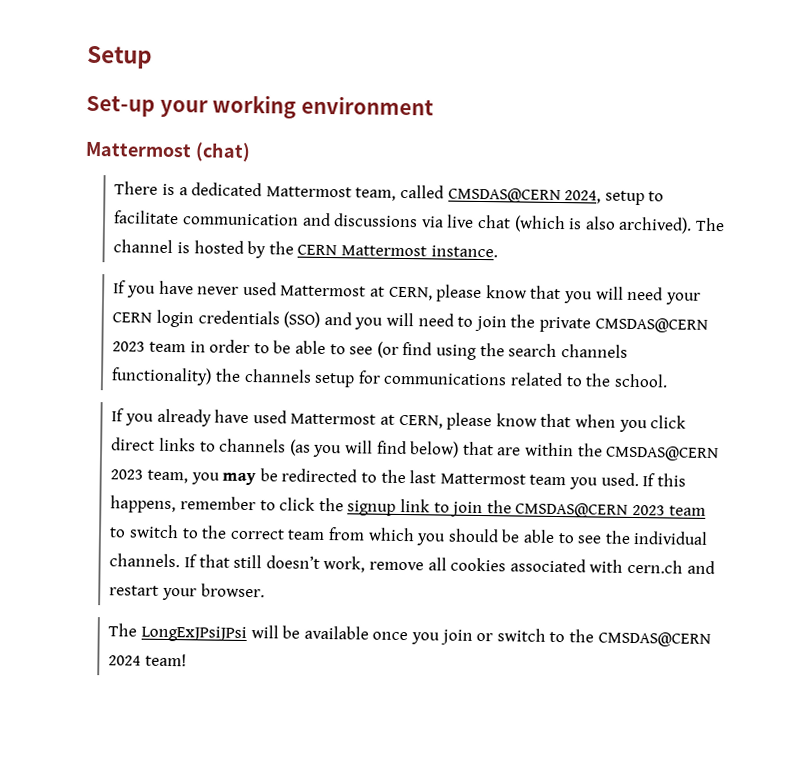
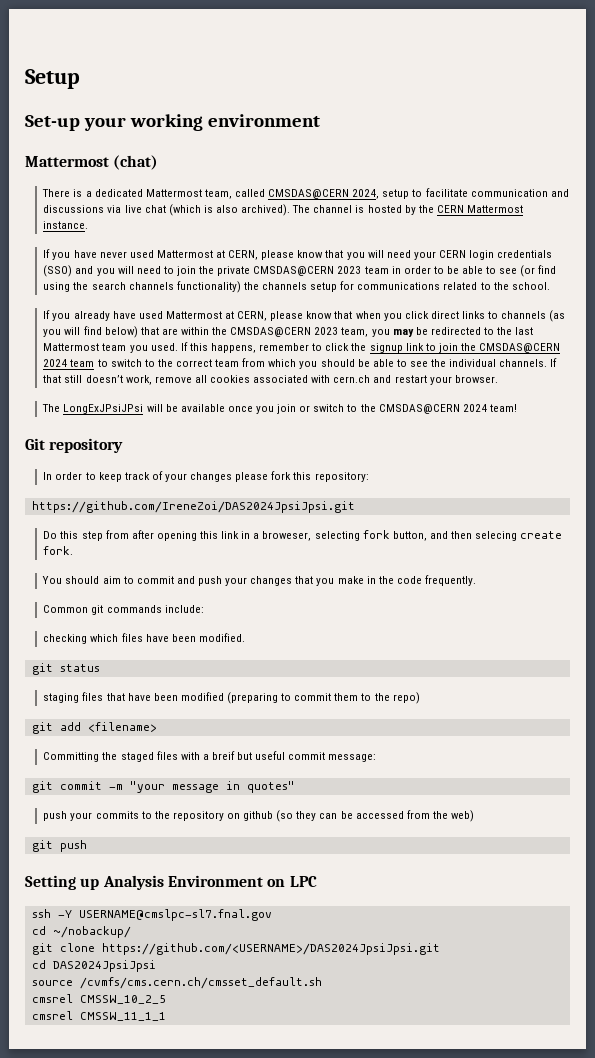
[631,504,665,516] 2023 -> [43,359,68,367] 2024
(188, 660) none -> [25,438,124,453] [43,471,369,482] [31,501,355,513] [43,530,563,541] [43,546,74,555] [42,575,476,586] [43,605,204,615] [43,633,245,644] [31,663,100,675] [43,692,420,704] [31,722,157,734] [43,751,377,762] [31,781,295,793] [43,810,474,822] [31,840,87,852] [25,875,317,890] [31,909,272,921] [31,926,131,938] [31,943,440,955] [31,960,156,972] [31,977,322,989] [31,994,166,1004] [31,1011,166,1021] // Git repository // In order to keep track of your changes please fork this repository: // https://github.com/IreneZoi/DAS2024JpsiJpsi.git // Do this step from after opening this link in a broweser, selecting fork button, and then selecing create fork. // You should aim to commit and push your changes that you make in the code frequently. // Common git commands include: // checking which files have been modified. // git status // staging files that have been modified (preparing to commit them to the repo) // git add <filename> // Committing the staged files with a breif but useful commit message: // git commit -m "your message in quotes" // push your commits to the repository on github (so they can be accessed from the web) // git push // Setting up Analysis Environment on LPC // ssh -Y USERNAME@cmslpc-sl7.fnal.gov // cd ~/nobackup/ // git clone https://github.com/<USERNAME>/DAS2024JpsiJpsi.git // cd DAS2024JpsiJpsi // source /cvmfs/cms.cern.ch/cmsset_default.sh // cmsrel CMSSW_10_2_5 // cmsrel CMSSW_11_1_1

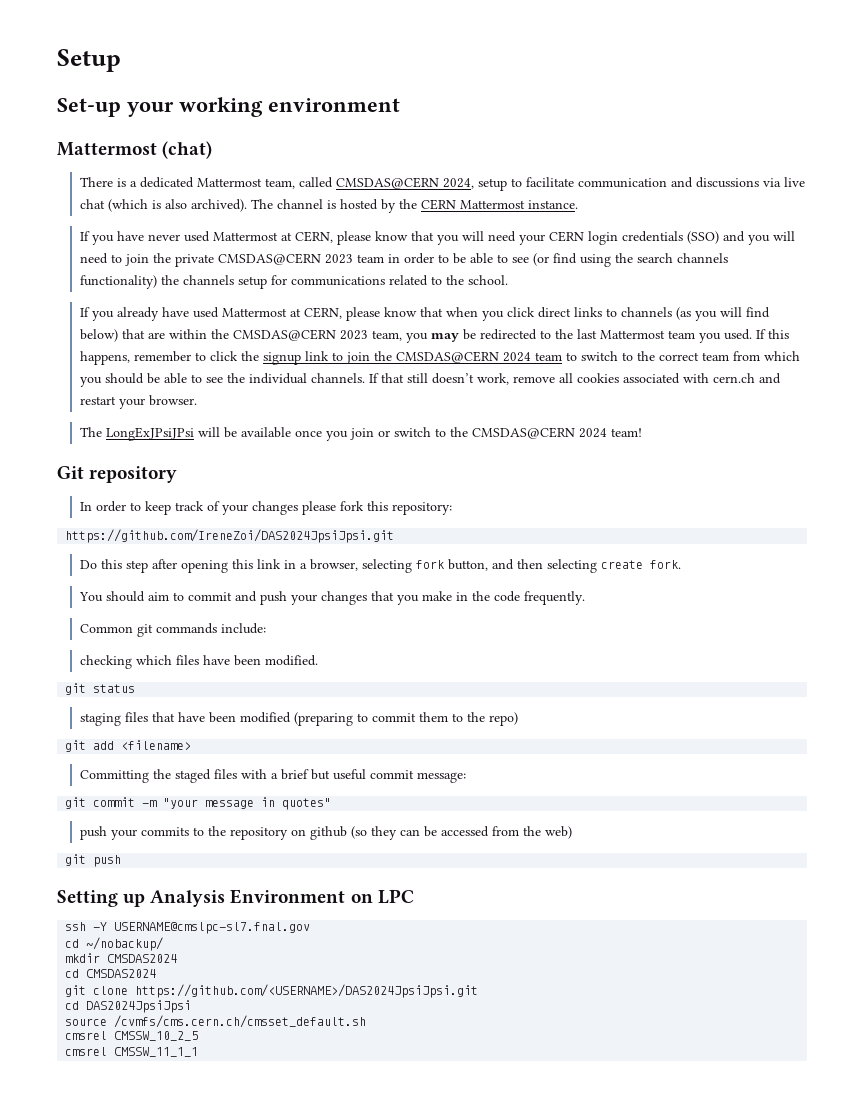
[105,530,129,539] from -> (148, 566) none
[262,531,312,541] broweser, -> [309,559,358,571] browser,
[475,531,518,541] selecing -> [546,559,597,573] selecting
[211,751,235,760] breif -> [280,769,309,780] brief
(131, 932) none -> [65,953,178,963] [65,969,157,978] // mkdir CMSDAS2024 // cd CMSDAS2024

